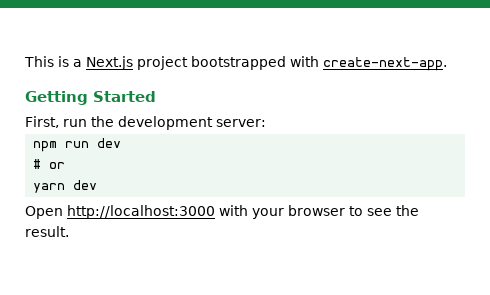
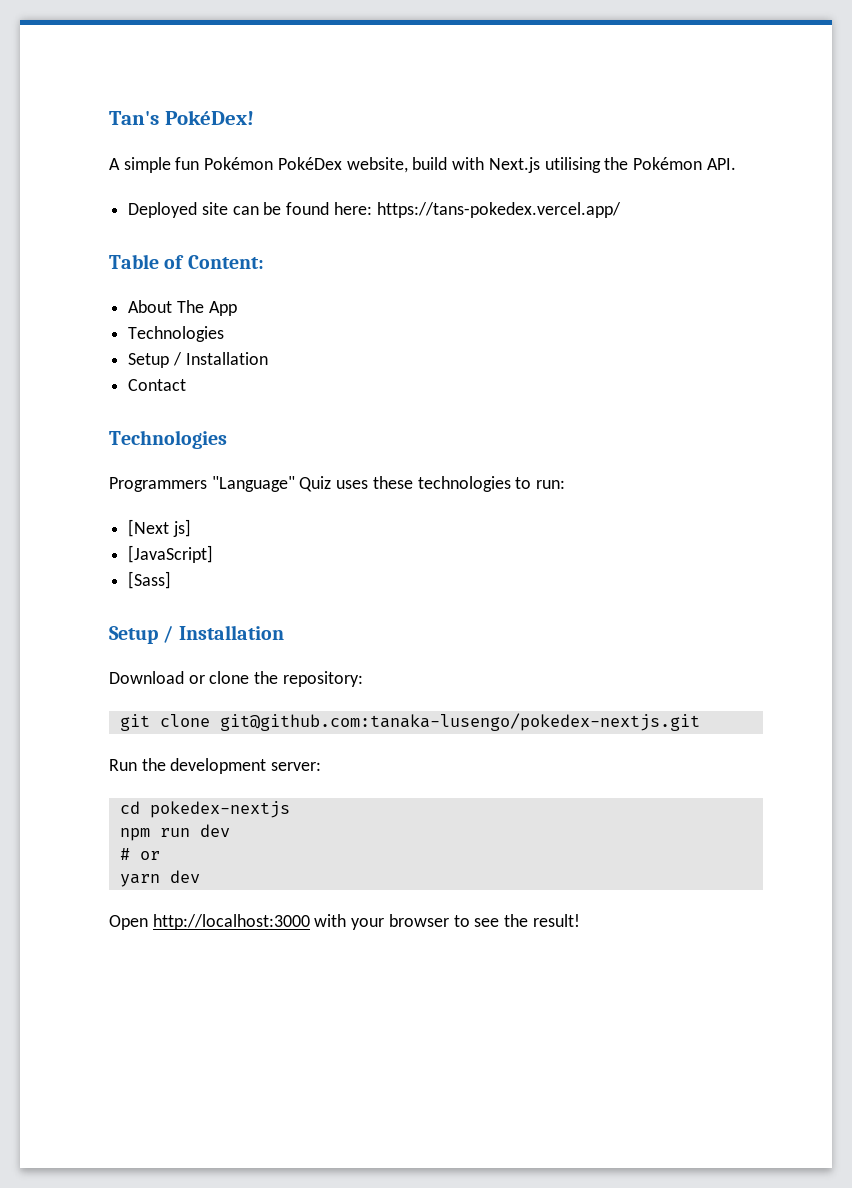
[24,56,447,71] [25,91,156,105] [25,116,87,128] This is a Next.js project bootstrapped with create-next-app. // Getting Started // First, run -> [109,110,254,125] [109,157,736,173] [128,202,621,218] [109,254,264,269] [128,300,237,316] [128,326,225,342] [128,352,268,368] [128,379,187,391] [109,430,227,449] [109,476,566,492] [128,519,191,537] [128,545,214,563] [128,571,172,589] [109,625,284,644] [109,671,363,687] [119,713,700,731] [109,759,137,771] Tan's PokéDex! // A simple fun Pokémon PokéDex website, build with Next.js utilising the Pokémon API. // Deployed site can be found here: https://tans-pokedex.vercel.app/ // Table of Content: // About The App // Technologies // Setup / Installation // Contact // Technologies // Programmers "Language" Quiz uses these technologies to run: // [Next js] // [JavaScript] // [Sass] // Setup / Installation // Download or clone the repository: // git clone git@github.com:tanaka-lusengo/pokedex-nextjs.git // Run
(266, 123) none -> [119,801,290,818] // cd pokedex-nextjs
[25,226,69,237] result. -> [532,914,580,927] result!

